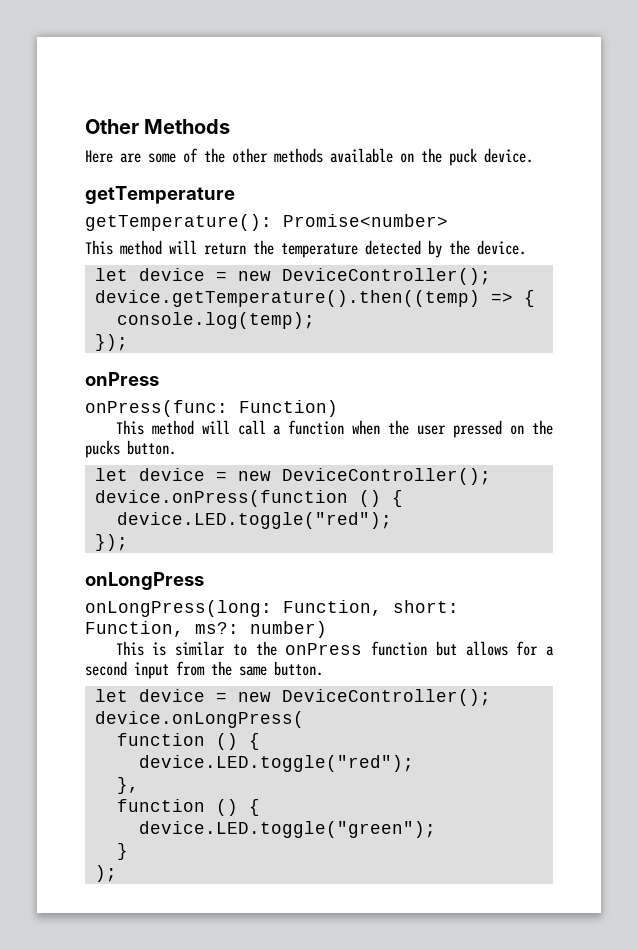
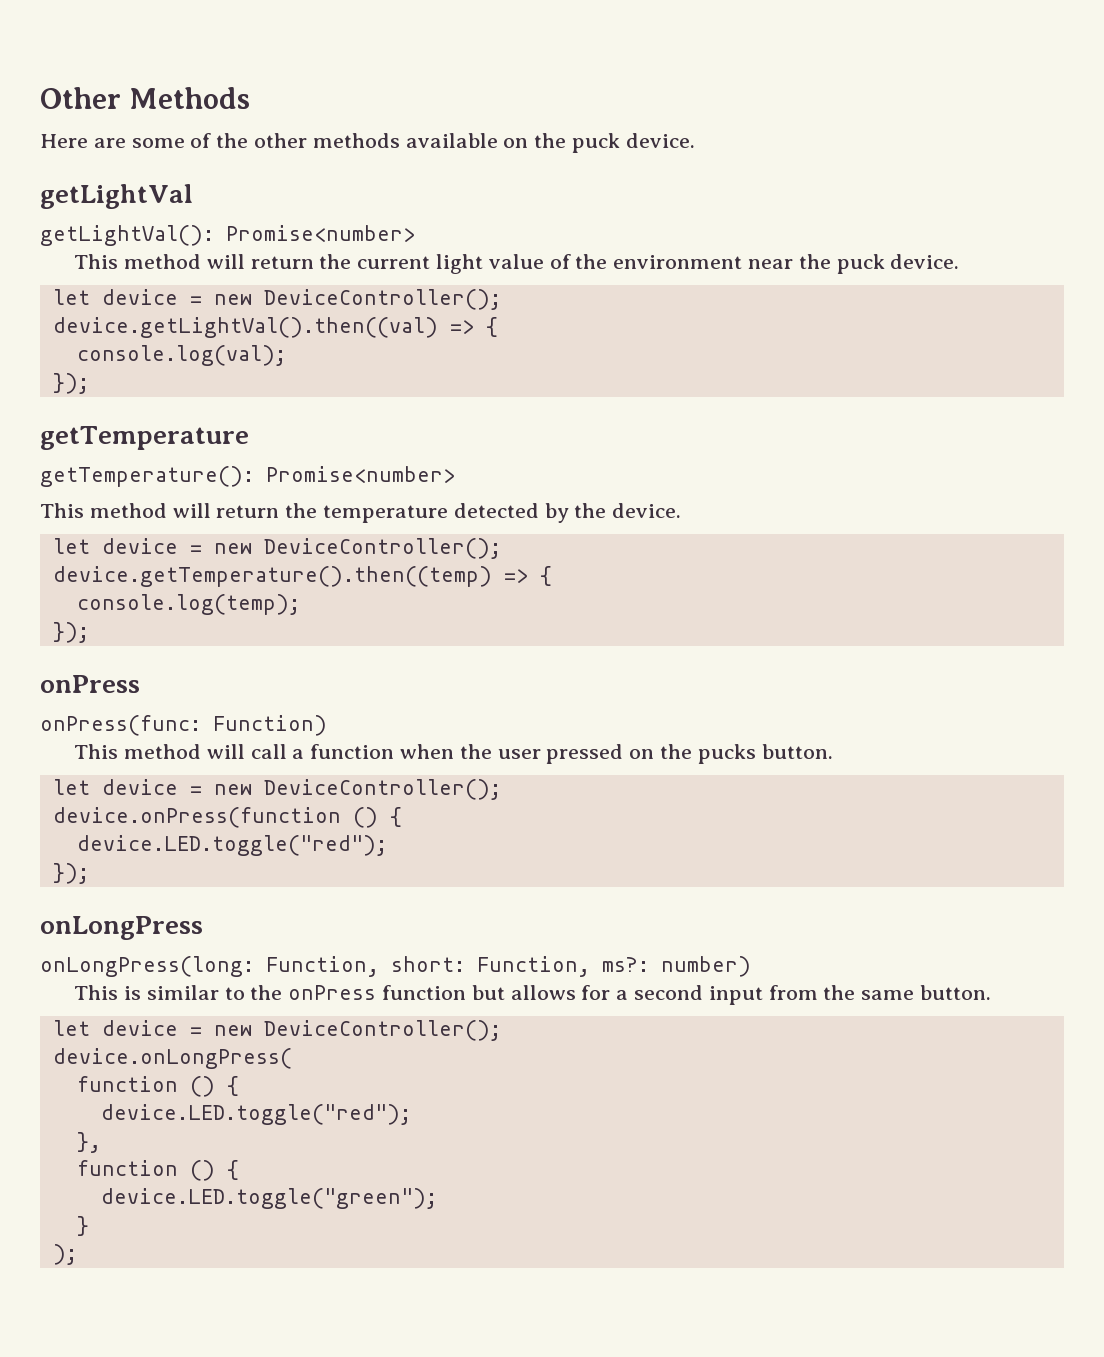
(533, 155) none -> [40,184,193,209] [40,225,415,246] [74,254,960,274] [52,289,501,310] [52,317,498,338] [76,345,286,366] [52,373,89,394] // getLightVal // getLightVal(): Promise<number> // This method will return the current light value of the environment near the puck device. // let device = new DeviceController(); // device.getLightVal().then((val) => { // console.log(val); // });

